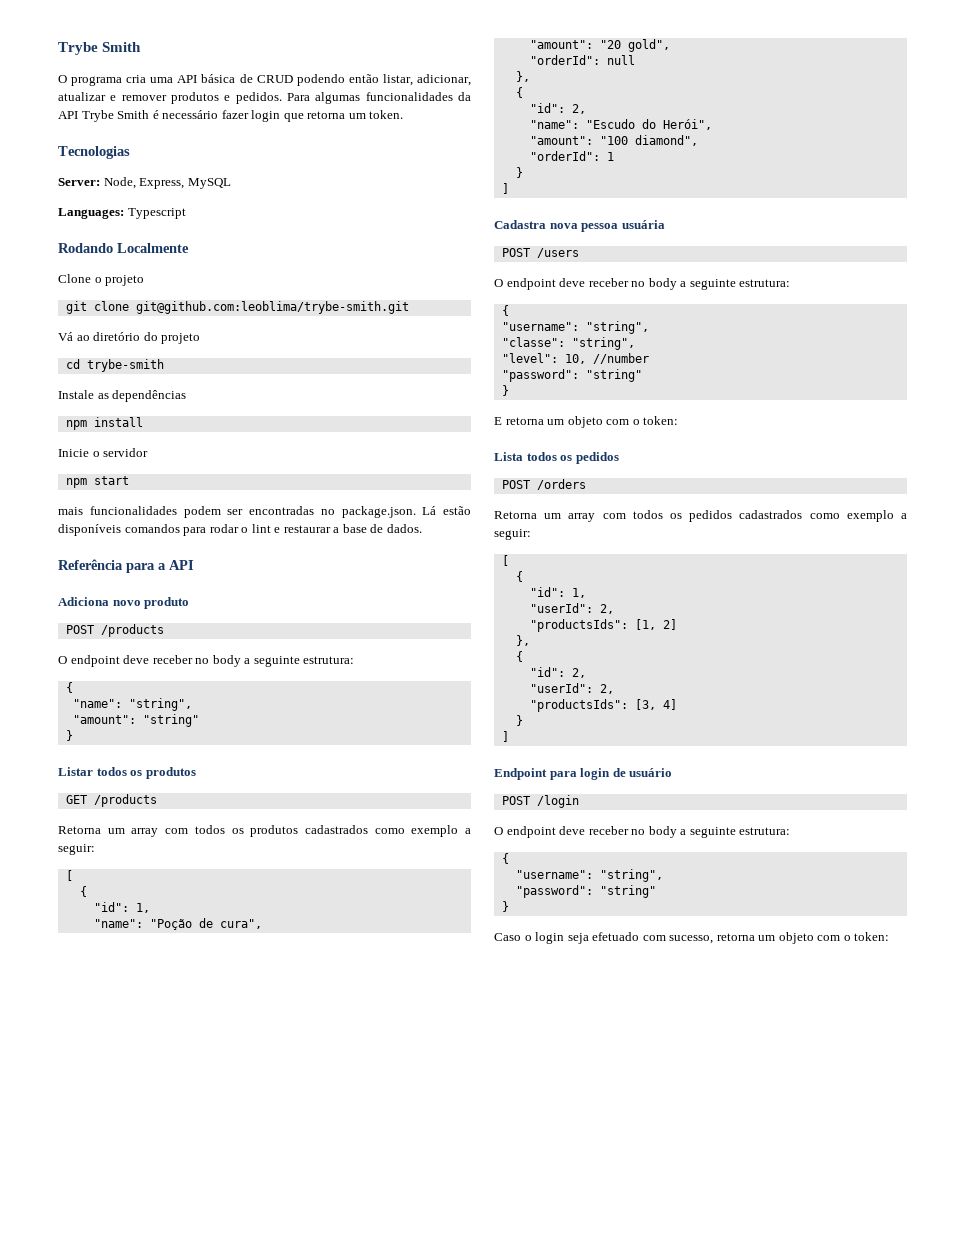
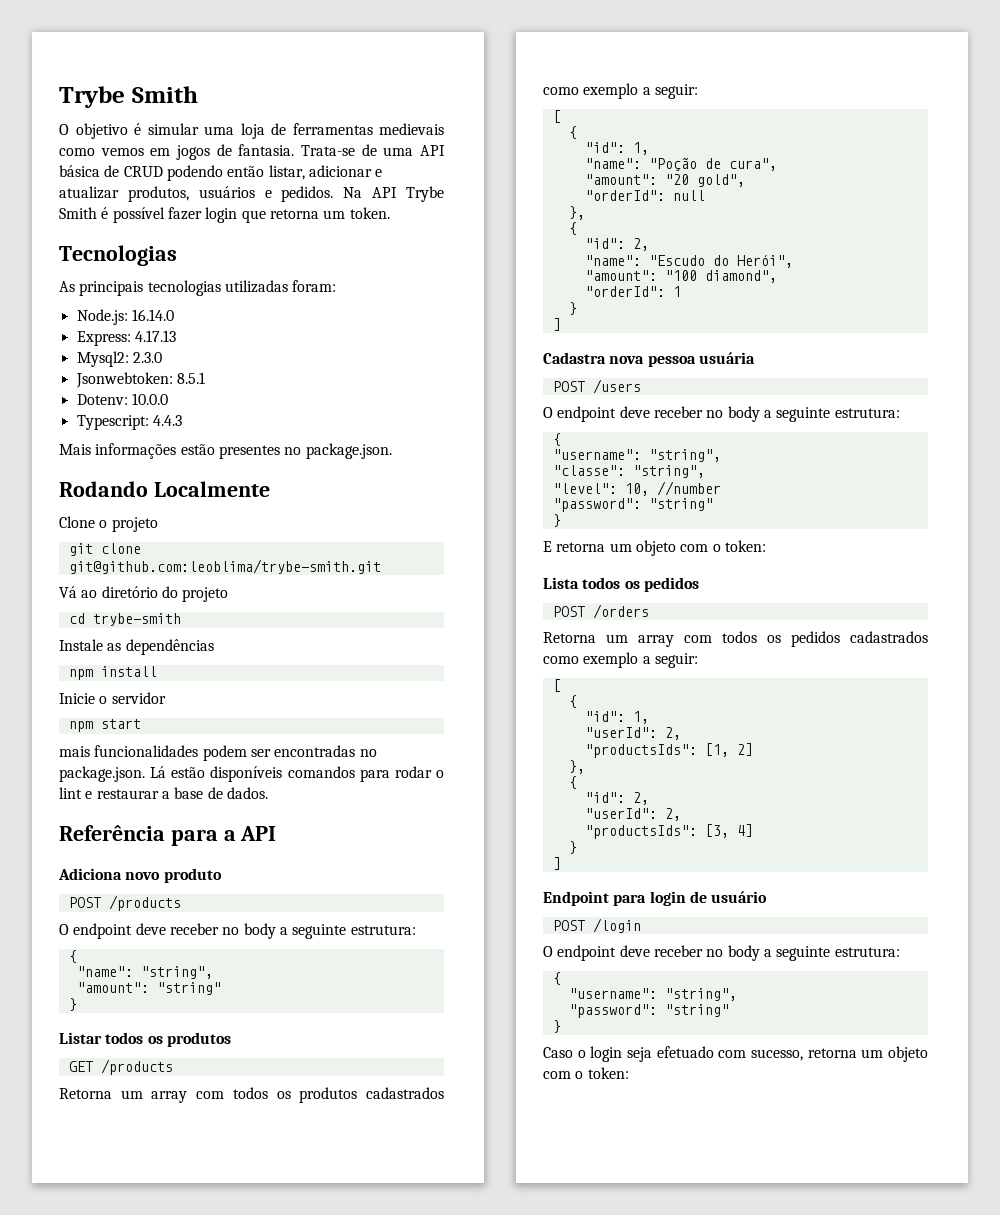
[71,75,147,86] programa cria -> [75,123,444,139] [59,144,377,160] objetivo é simular uma loja de ferramentas medievais como vemos em jogos de fantasia. Trata-se de
[416,74,471,86] [58,92,471,104] adicionar, atualizar e remover produtos e pedidos. Para algumas funcionalidades da -> [308,165,383,177] [59,186,363,202] adicionar e atualizar produtos, usuários e pedidos. Na
[162,110,219,119] necessário -> [112,207,165,223] possível
[58,177,231,189] [58,208,186,219] Server: Node, Express, MySQL // Languages: Typescript -> [59,280,337,296] [76,309,174,325] [76,330,176,346] [76,351,162,367] [75,372,205,388] [76,393,168,405] [76,415,182,430] [59,443,392,459] As principais tecnologias utilizadas foram: // Node.js: 16.14.0 // Express: 4.17.13 // Mysql2: 2.3.0 // Jsonwebtoken: 8.5.1 // Dotenv: 10.0.0 // Typescript: 4.4.3 // Mais informações estão presentes no package.json.

